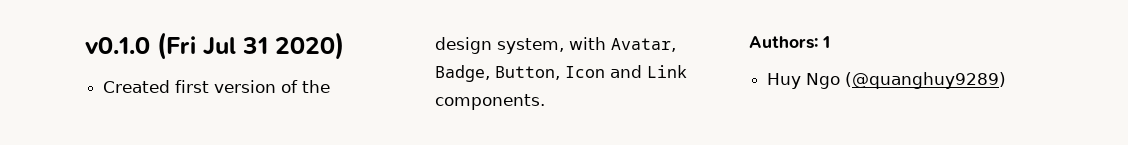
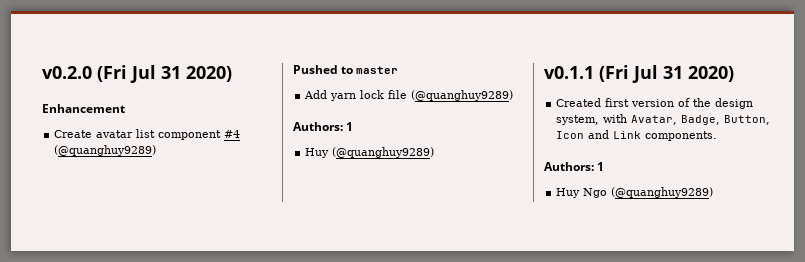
[85,37,150,54] v0.1.0 -> [42,65,232,83] [42,104,125,113] [54,129,241,140] [54,145,157,156] [293,65,399,74] [304,90,514,101] [293,122,354,131] [305,147,435,158] [544,66,594,79] v0.2.0 (Fri Jul 31 2020) // Enhancement // Create avatar list component #4 (@quanghuy9289) // Pushed to master // Add yarn lock file (@quanghuy9289) // Authors: 1 // Huy (@quanghuy9289) // v0.1.1

